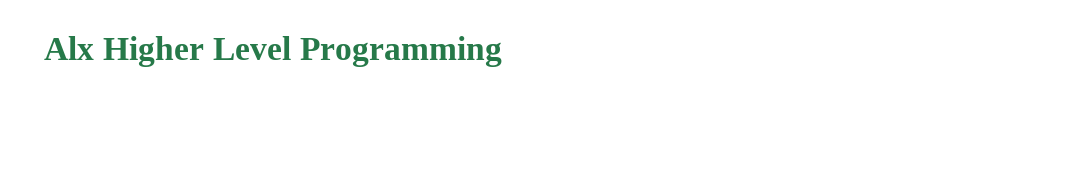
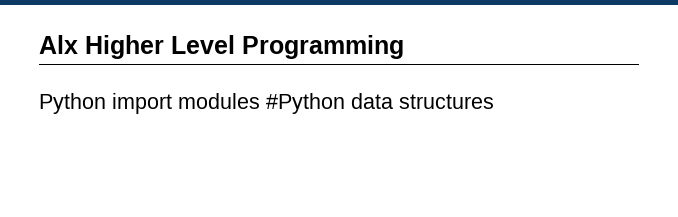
(503, 51) none -> [39,93,494,114] // Python import modules #Python data structures

